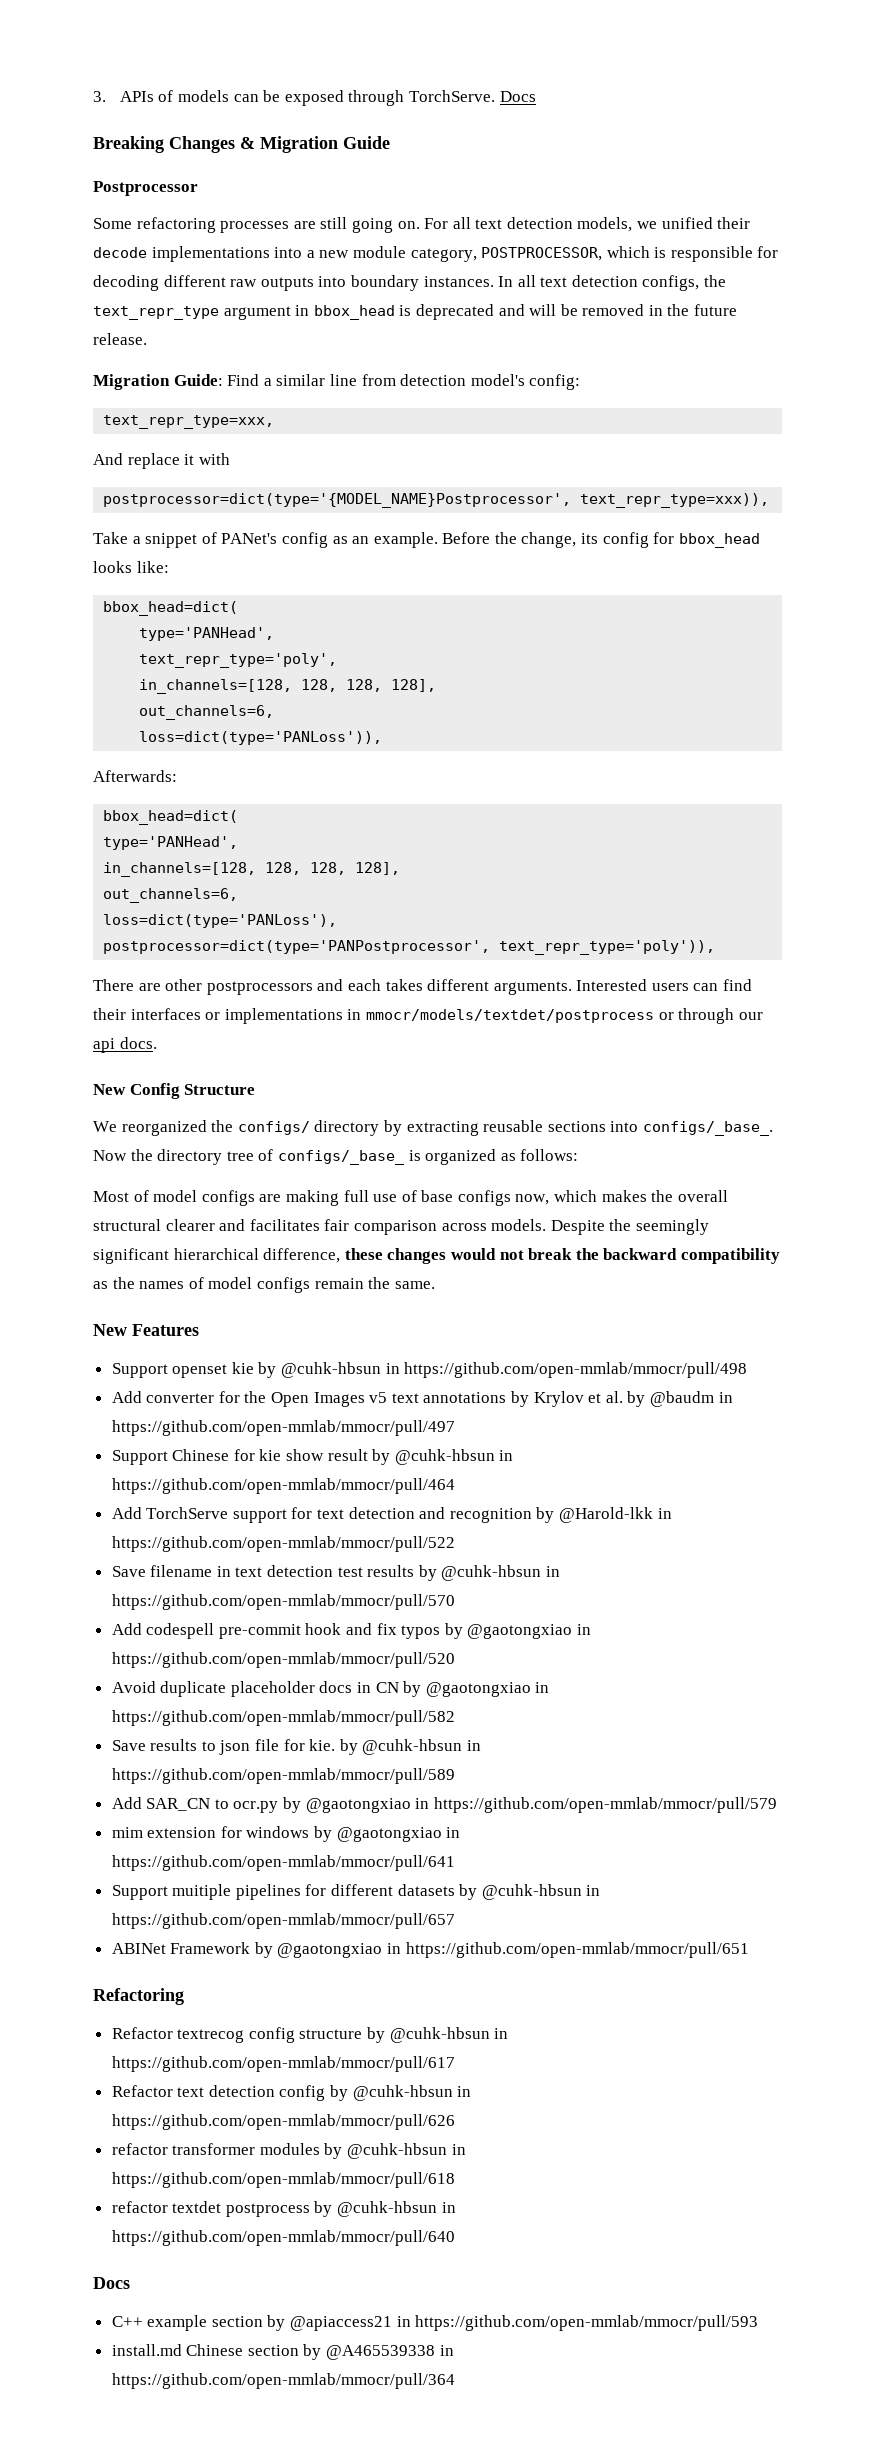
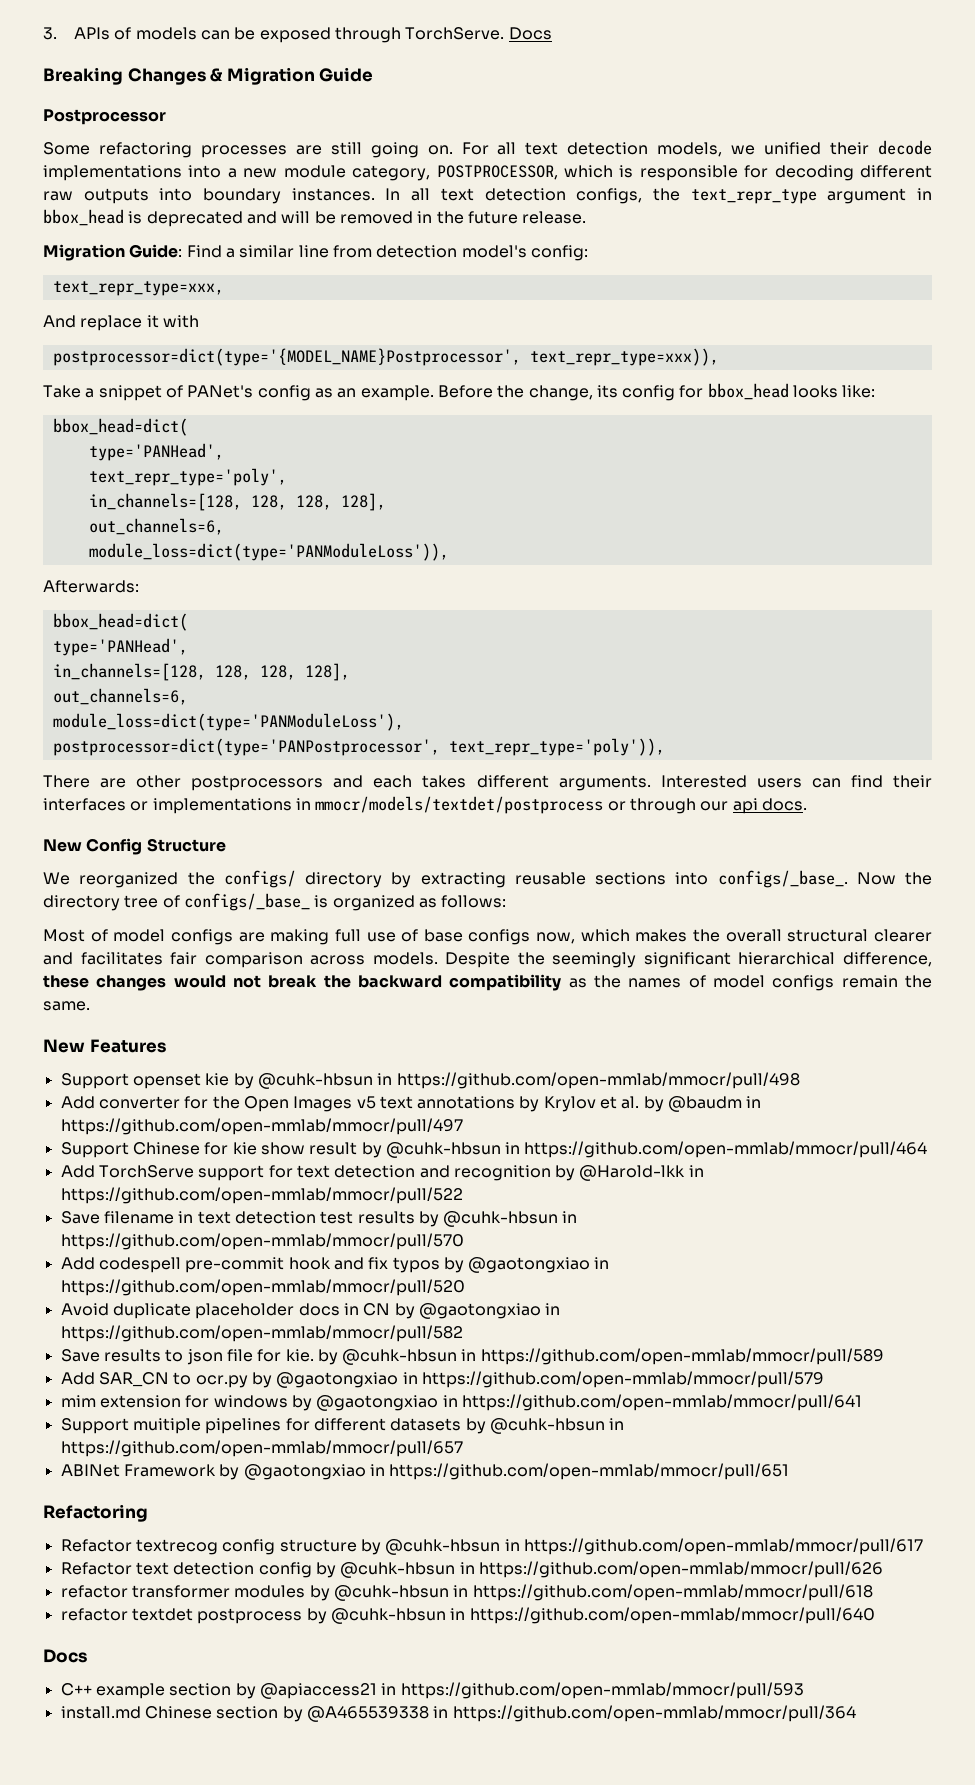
[139,731,383,745] loss=dict(type='PANLoss')), -> [88,543,449,561] module_loss=dict(type='PANModuleLoss')),
[103,914,338,928] loss=dict(type='PANLoss'), -> [52,713,404,731] module_loss=dict(type='PANModuleLoss'),

